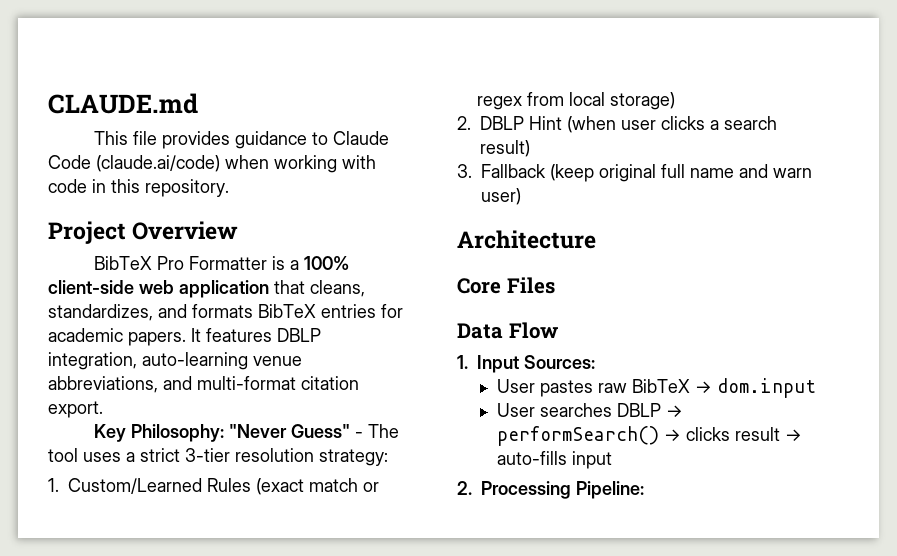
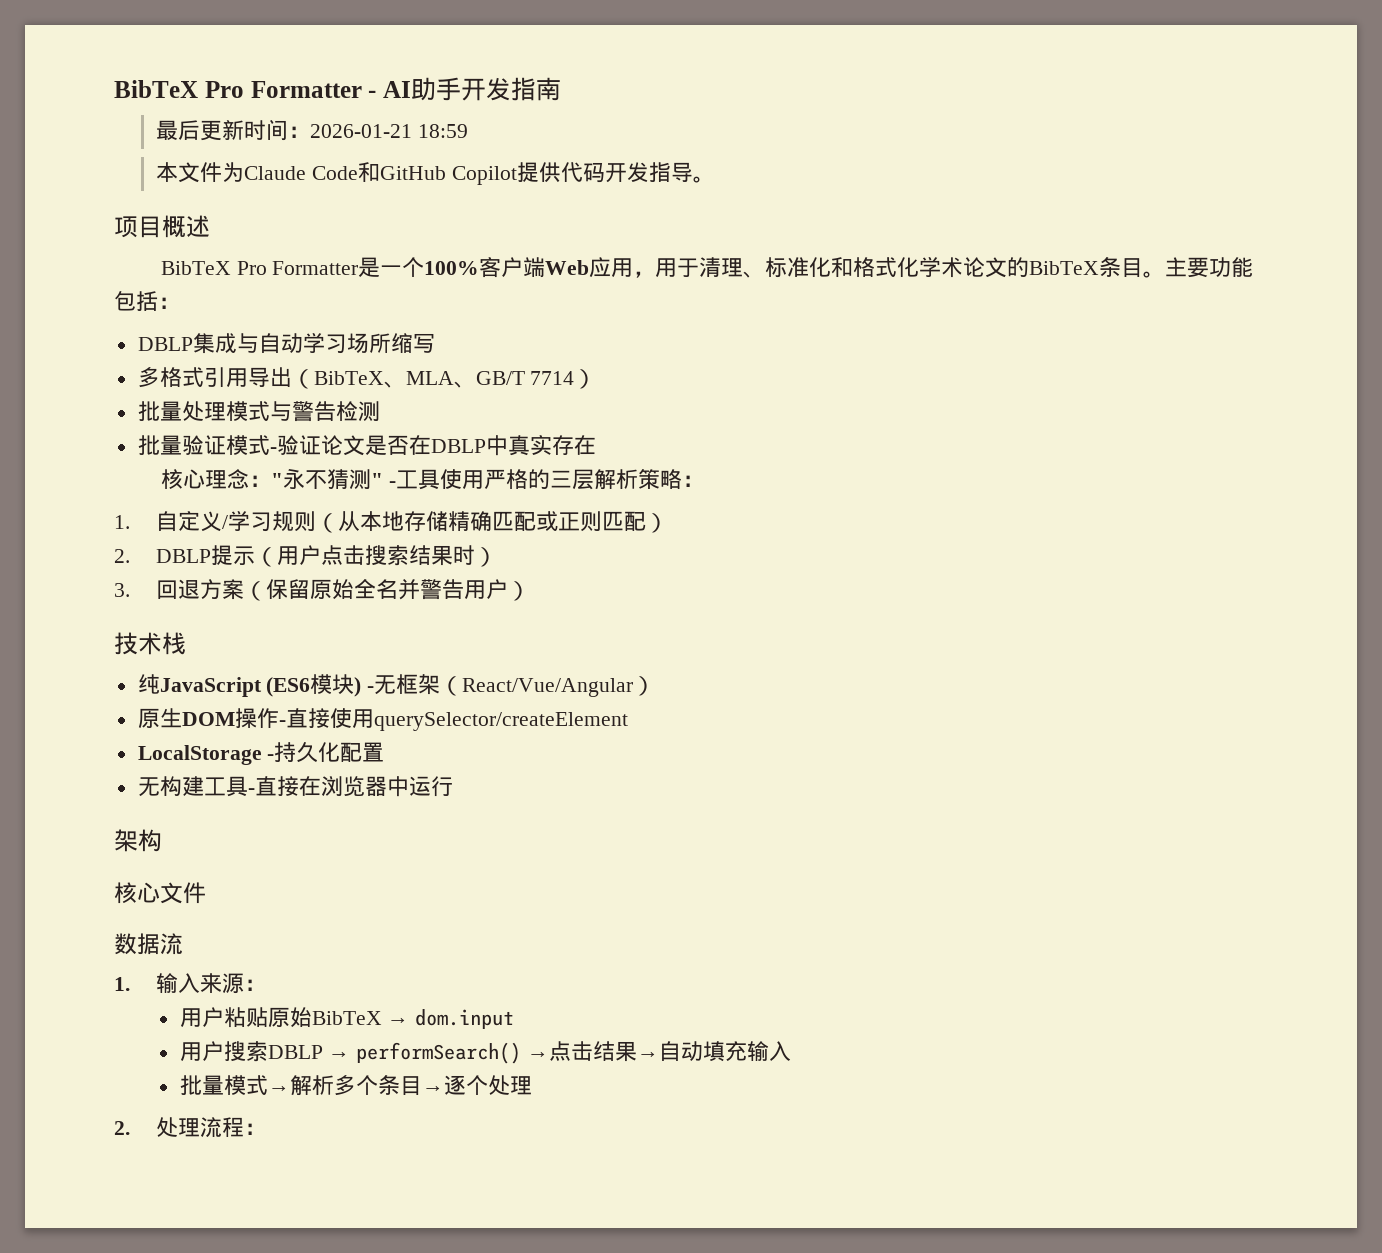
[48,93,198,114] [93,131,389,149] [48,155,376,173] [48,179,229,197] [48,221,239,244] [93,256,349,270] [48,280,365,298] [48,304,403,321] [48,328,321,346] [48,352,302,370] [48,376,359,393] [48,401,103,418] [93,424,399,442] [48,448,388,466] [48,478,379,495] [477,92,675,110] [457,116,777,133] [480,140,530,157] [457,164,812,182] [481,188,521,205] [457,230,596,249] [457,277,555,294] [457,322,558,339] [457,355,595,373] [496,379,627,397] CLAUDE.md // This file provides guidance to Claude Code (claude.ai/code) when working with code in this repository. // Project Overview // BibTeX Pro Formatter is a 100% client-side web application that cleans, standardizes, and formats BibTeX entries for academic papers. It features DBLP integration, auto-learning venue abbreviations, and multi-format citation export. // Key Philosophy: "Never Guess" - The tool uses a strict 3-tier resolution strategy: // 1. Custom/Learned Rules (exact match or regex from local storage) // 2. DBLP Hint (when user clicks a search result) // 3. Fallback (keep original full name and warn user) // Architecture // Core Files // Data Flow // 1. Input Sources: // User pastes raw -> [114,77,561,101] [155,119,468,141] [155,162,715,185] [114,215,210,238] [160,257,1254,278] [114,291,180,311] [137,333,435,354] [137,367,597,389] [137,401,380,422] [137,435,596,456] [160,469,704,490] [114,511,668,533] [114,545,497,567] [114,579,530,601] [114,632,186,655] [137,674,656,697] [137,708,628,731] [137,742,385,765] [137,776,453,797] [114,829,162,852] [114,882,206,904] [114,933,183,955] [114,973,266,994] [179,1007,312,1028] BibTeX Pro Formatter - AI助手开发指南 // 最后更新时间：2026-01-21 18:59 // 本文件为Claude Code和GitHub Copilot提供代码开发指导。 // 项目概述 // BibTeX Pro Formatter是一个100%客户端Web应用，用于清理、标准化和格式化学术论文的BibTeX条目。主要功能包括： // DBLP集成与自动学习场所缩写 // 多格式引用导出（BibTeX、MLA、GB/T 7714） // 批量处理模式与警告检测 // 批量验证模式-验证论文是否在DBLP中真实存在 // 核心理念："永不猜测" -工具使用严格的三层解析策略： // 1.自定义/学习规则（从本地存储精确匹配或正则匹配） // 2. DBLP提示（用户点击搜索结果时） // 3.回退方案（保留原始全名并警告用户） // 技术栈 // 纯JavaScript (ES6模块) -无框架（React/Vue/Angular） // 原生DOM操作-直接使用querySelector/createElement // LocalStorage -持久化配置 // 无构建工具-直接在浏览器中运行 // 架构 // 核心文件 // 数据流 // 1.输入来源： // 用户粘贴原始
[496,403,612,417] User searches -> [179,1041,268,1062] 用户搜索
[685,427,802,441] [496,451,612,469] [457,481,644,499] clicks result → auto-fills input // 2. Processing Pipeline: -> [548,1041,791,1062] [179,1075,532,1096] [114,1117,266,1138] 点击结果→自动填充输入 // 批量模式→解析多个条目→逐个处理 // 2.处理流程：

